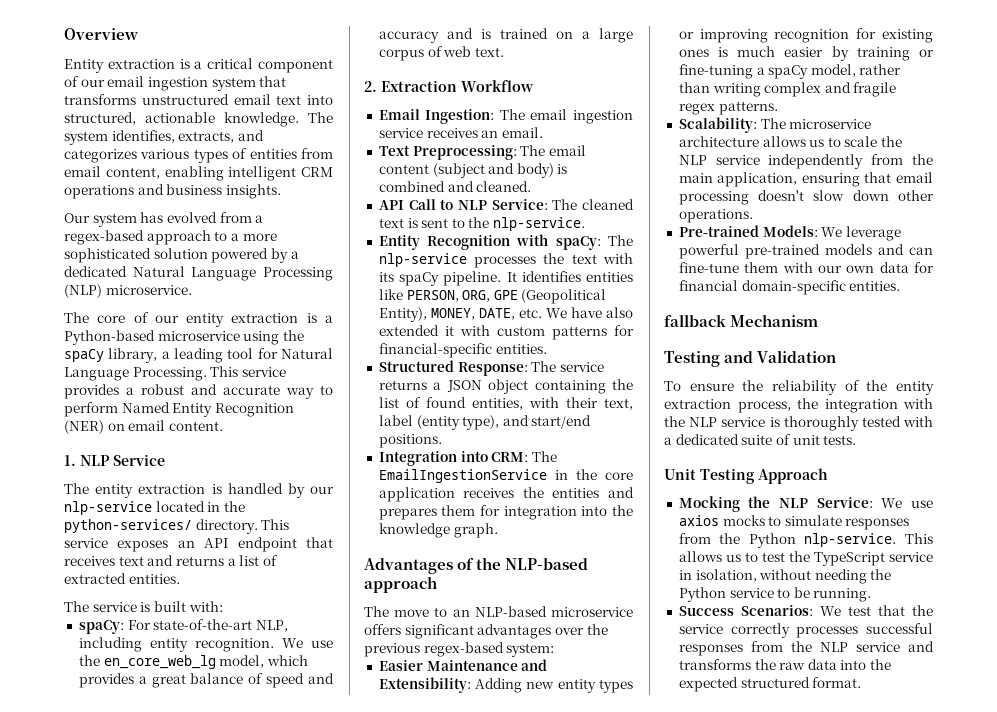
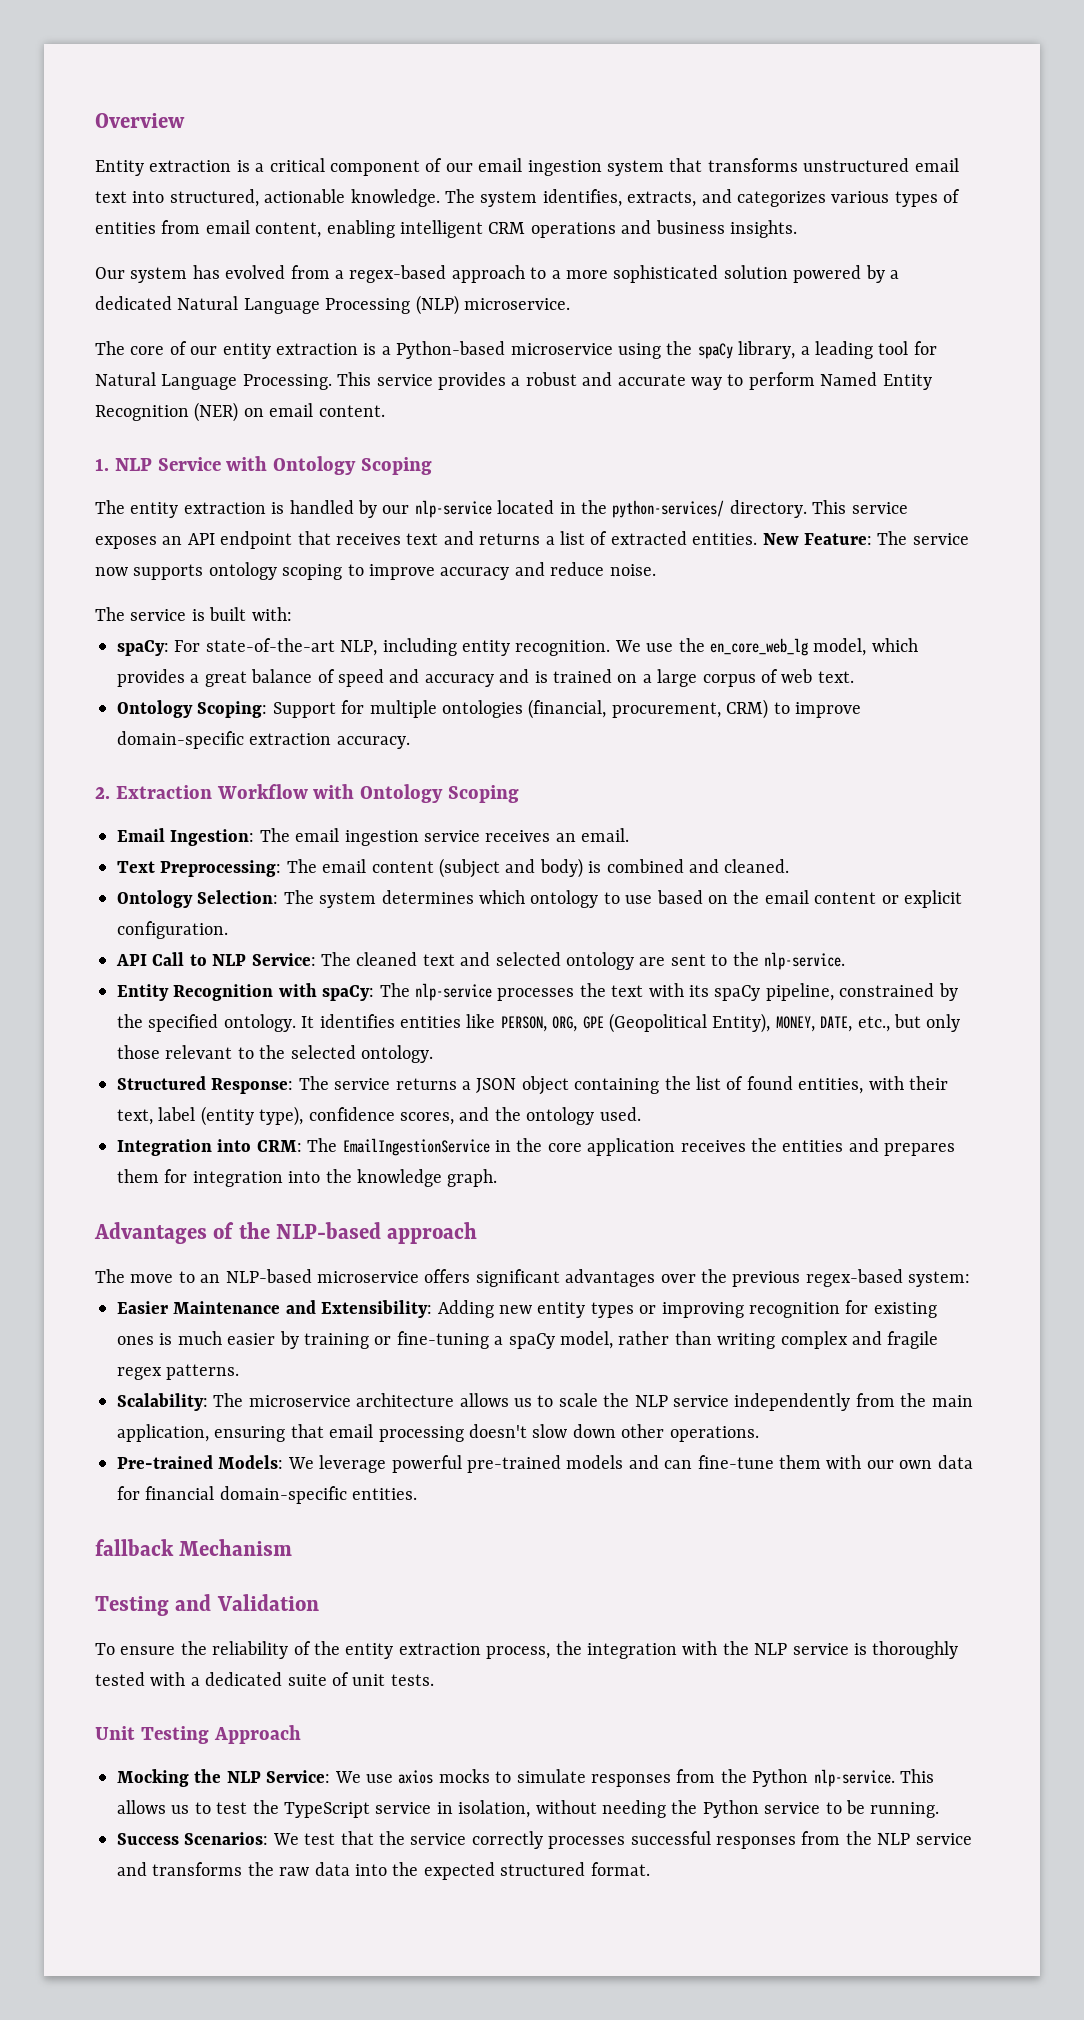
(165, 460) none -> [226,456,433,475] with Ontology Scoping
(180, 579) none -> [762,531,969,545] [95,562,656,580] New Feature: The service now supports ontology scoping to improve accuracy and reduce noise.
(504, 52) none -> [117,699,861,719] [117,731,410,749] // Ontology Scoping: Support for multiple ontologies (financial, procurement, CRM) to improve domain-specific extraction accuracy.
(534, 86) none -> [313,784,520,803] with Ontology Scoping
(532, 186) none -> [117,890,962,908] [117,921,228,939] // Ontology Selection: The system determines which ontology to use based on the email content or explicit configuration.
[407,218,418,228] is -> [460,952,666,970] and selected ontology are
[443,271,502,286] pipeline. -> [765,983,958,1001] [117,1014,296,1032] pipeline, constrained by the specified ontology.
[518,307,633,318] [378,325,634,340] [378,343,547,358] etc. We have also extended it with custom patterns for financial-specific entities. -> [857,1014,961,1032] [117,1045,433,1063] etc., but only those relevant to the selected ontology.
[502,415,592,429] [378,434,442,448] and start/end positions. -> [308,1107,641,1125] confidence scores, and the ontology used.

